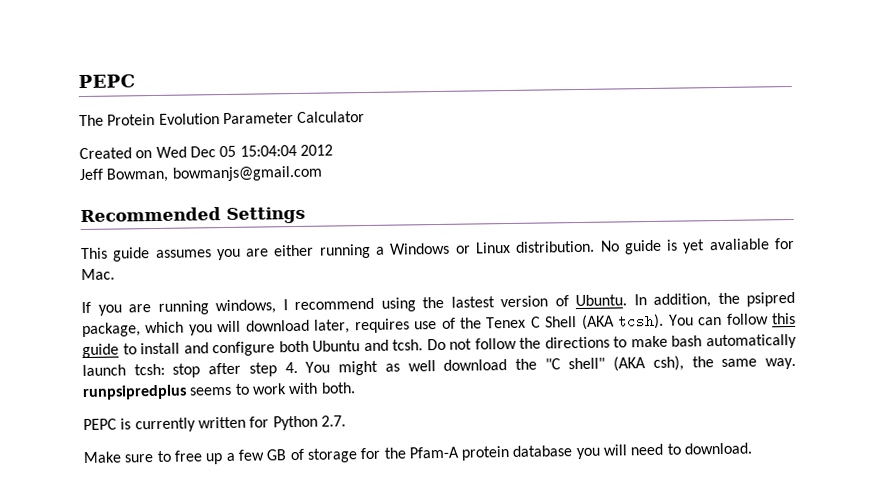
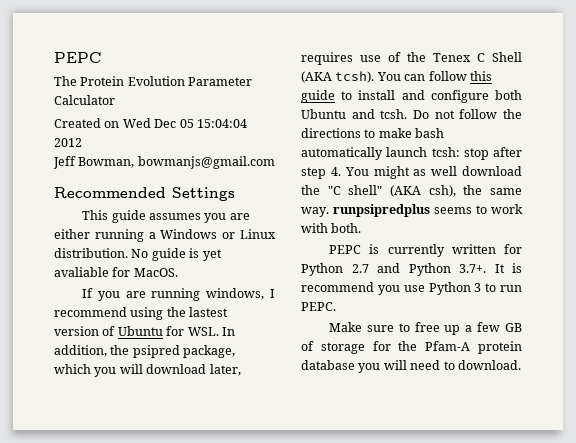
[81,268,115,281] Mac. -> [133,268,178,277] MacOS.
[575,294,627,307] Ubuntu. -> [117,326,219,336] Ubuntu for WSL.
[320,415,346,427] 2.7. -> [351,263,522,276] [301,282,522,295] [301,302,336,311] 2.7 and Python 3.7+. It is recommend you use Python 3 to run PEPC.

